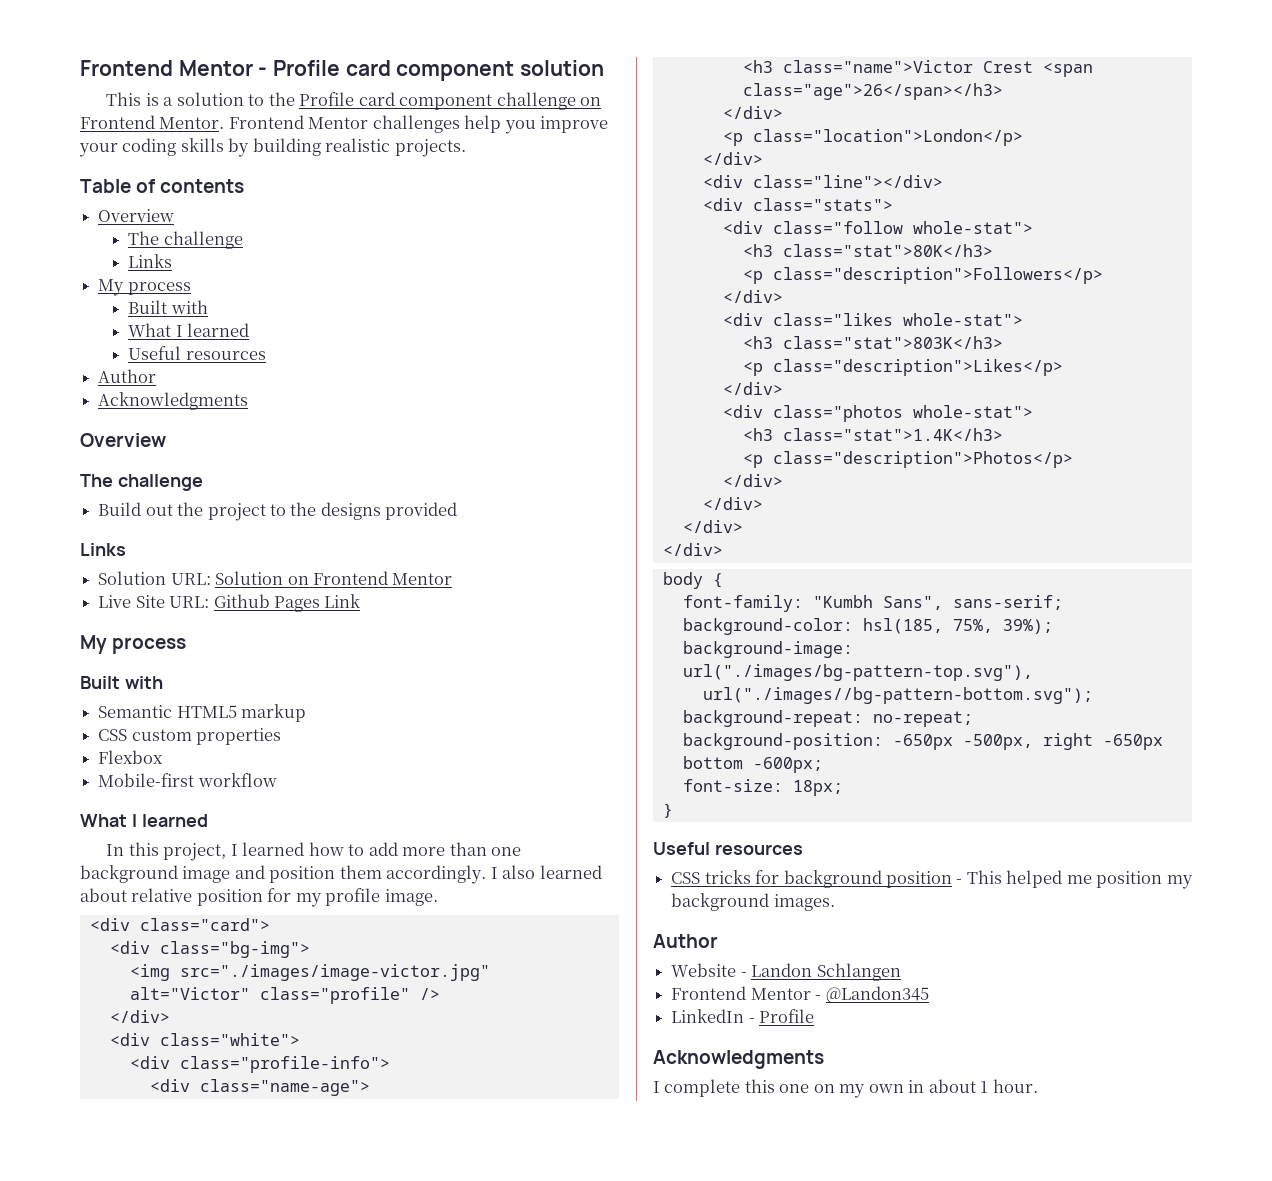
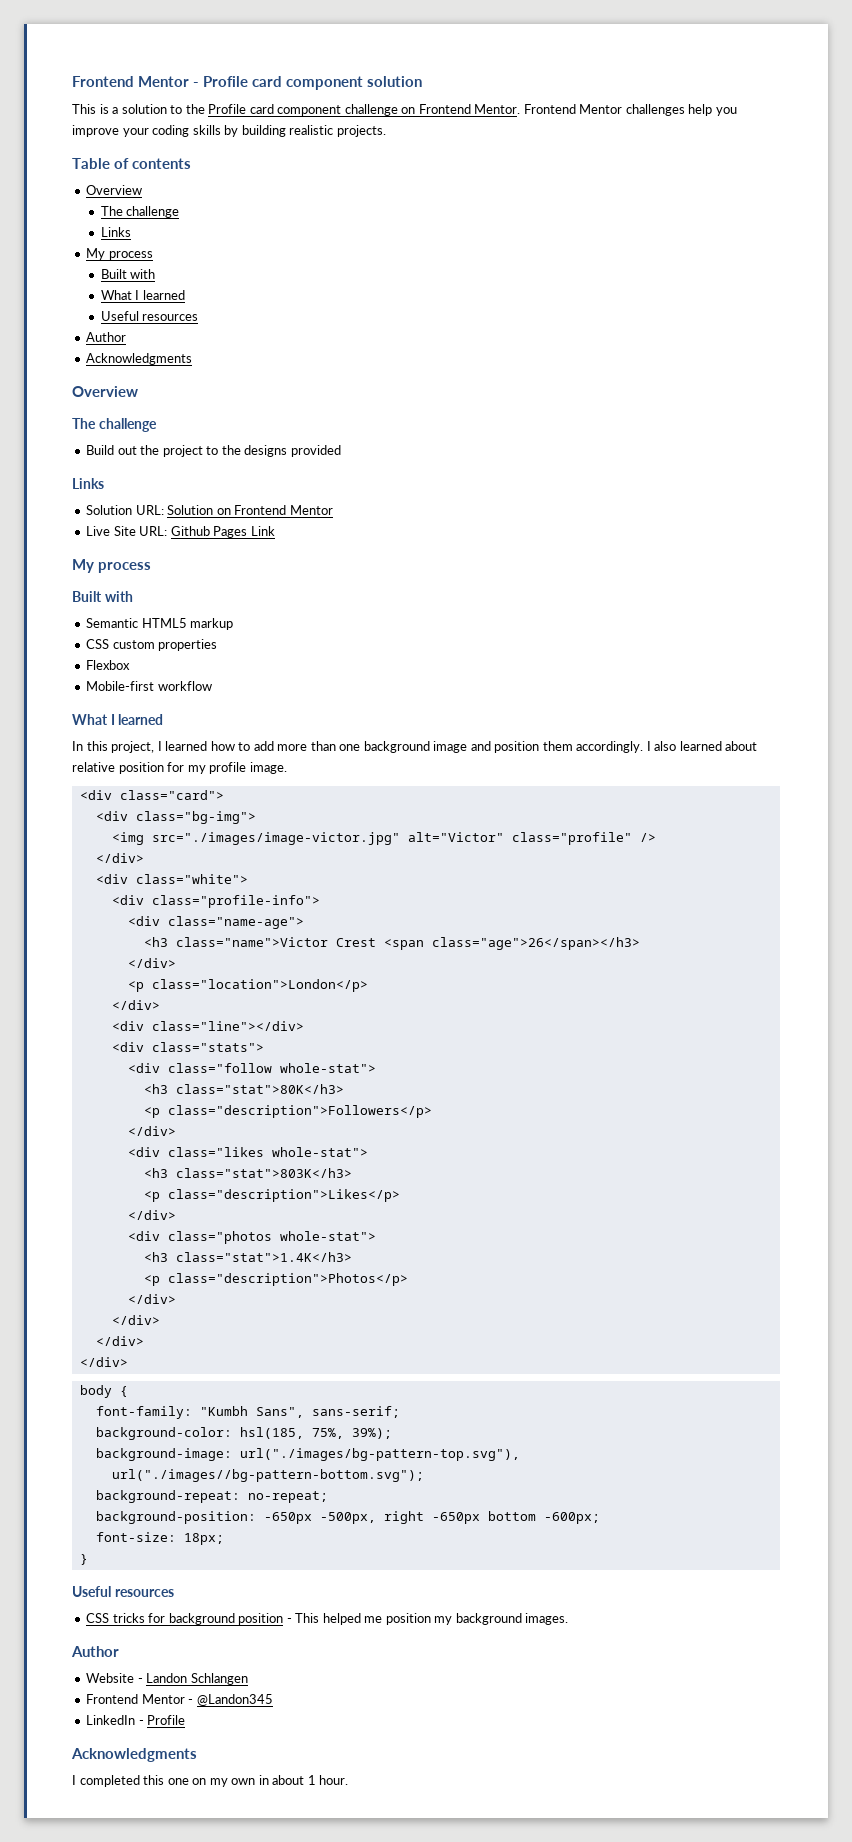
[664,1079,741,1097] complete -> [79,1775,140,1787] completed

